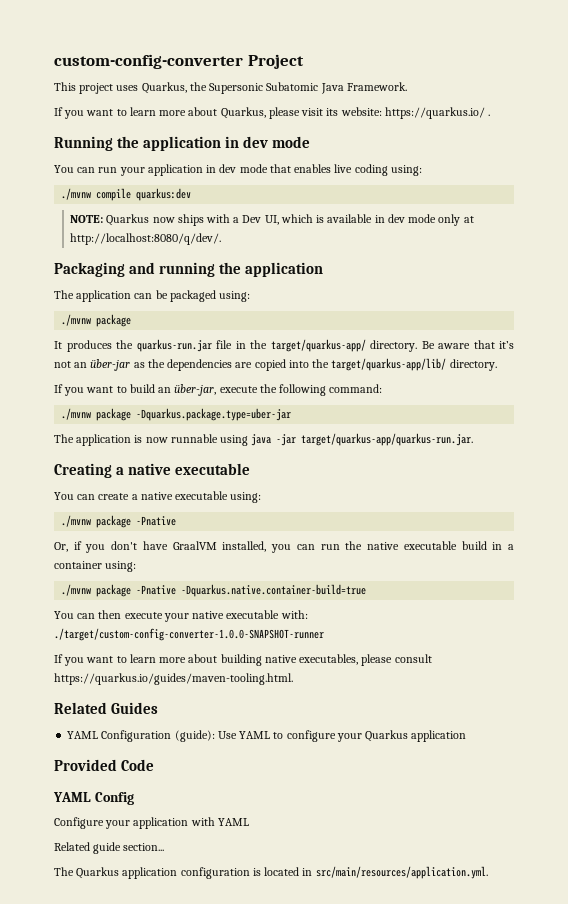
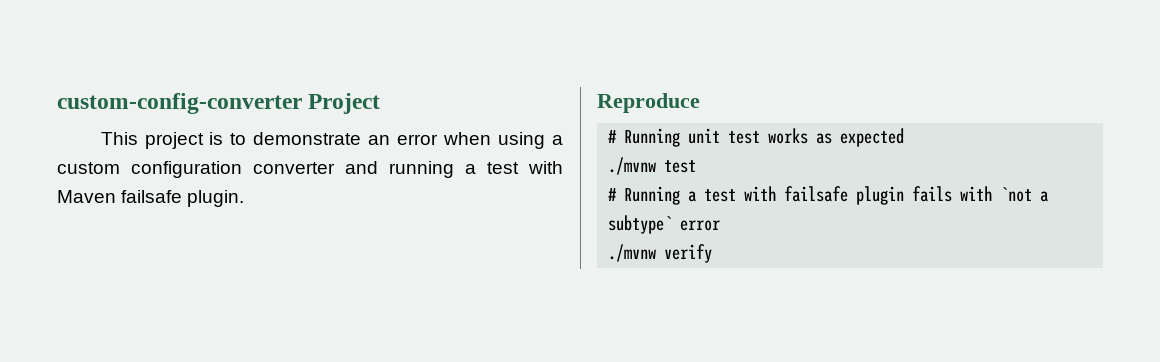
[116,82,407,94] [54,107,491,119] [54,136,311,151] [54,164,422,176] [61,188,192,201] [70,214,474,226] [70,233,222,245] [54,262,324,277] [54,290,251,302] [61,314,132,327] [54,339,514,352] [54,358,497,371] [54,384,383,396] [61,408,292,421] [54,433,474,446] [54,463,251,478] [54,491,262,503] [61,515,177,528] [54,541,515,553] [54,561,137,572] [61,584,367,597] [54,610,308,622] [54,628,324,641] [54,654,432,666] [54,673,293,685] [54,702,159,714] [67,730,467,742] [54,759,155,771] [53,792,134,805] [54,817,249,829] [54,842,165,854] [54,866,488,879] uses Quarkus, the Supersonic Subatomic Java Framework. // If you want to learn more about Quarkus, please visit its website: https://quarkus.io/ . // Running the application in dev mode // You can run your application in dev mode that enables live coding using: // ./mvnw compile quarkus:dev // NOTE: Quarkus now ships with a Dev UI, which is available in dev mode only at http://localhost:8080/q/dev/. // Packaging and running the application // The application can be packaged using: // ./mvnw package // It produces the quarkus-run.jar file in the target/quarkus-app/ directory. Be aware that it’s not an über-jar as the dependencies are copied into the target/quarkus-app/lib/ directory. // If you want to build an über-jar, execute the following command: // ./mvnw package -Dquarkus.package.type=uber-jar // The application is now runnable using java -jar target/quarkus-app/quarkus-run.jar. // Creating a native executable // You can create a native executable using: // ./mvnw package -Pnative // Or, if you don't have GraalVM installed, you can run the native executable build in a container using: // ./mvnw package -Pnative -Dquarkus.native.container-build=true // You can then execute your native executable with: ./target/custom-config-converter-1.0.0-SNAPSHOT-runner // If you want to learn more about building native executables, please consult https://quarkus.io/guides/maven-tooling.html. // Related Guides // YAML Configuration (guide): Use YAML to configure your Quarkus application // Provided Code // YAML Config // Configure your application with YAML // Related guide section... // The Quarkus application configuration is located in src/main/resources/application.yml. -> [209,132,563,149] [57,161,563,178] [57,190,245,207] [597,93,700,113] [608,128,905,147] [608,157,697,175] [608,186,1049,205] [608,215,721,234] [608,244,713,263] is to demonstrate an error when using a custom configuration converter and running a test with Maven failsafe plugin. // Reproduce // # Running unit test works as expected // ./mvnw test // # Running a test with failsafe plugin fails with `not a subtype` error // ./mvnw verify

